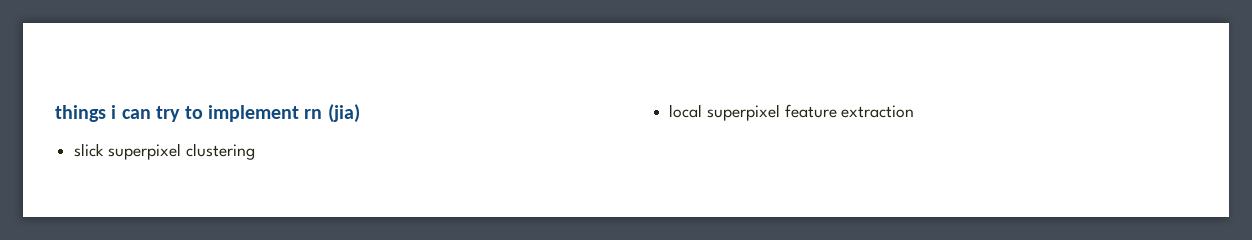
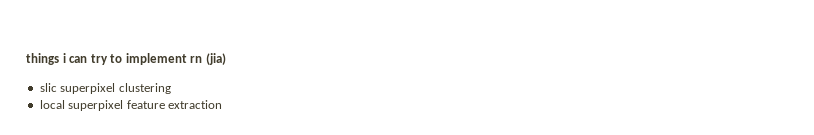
[74,143,105,157] slick -> [39,83,57,92] slic

